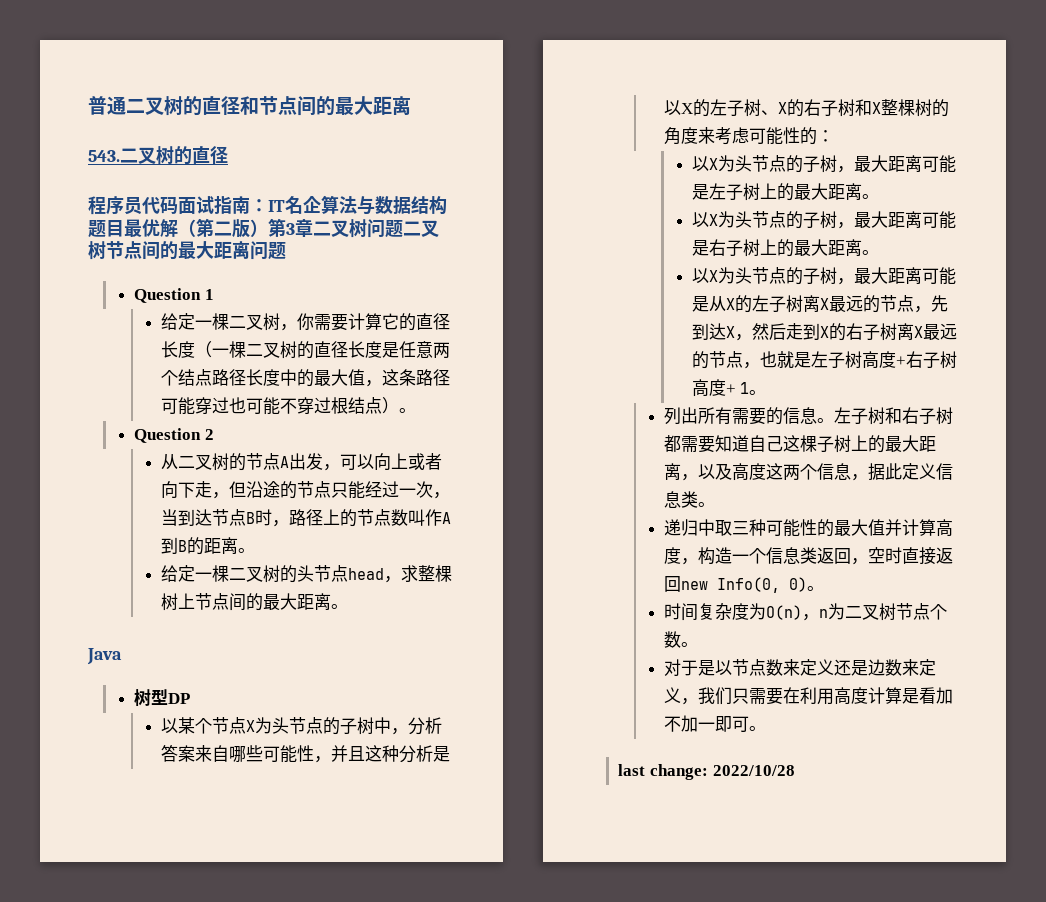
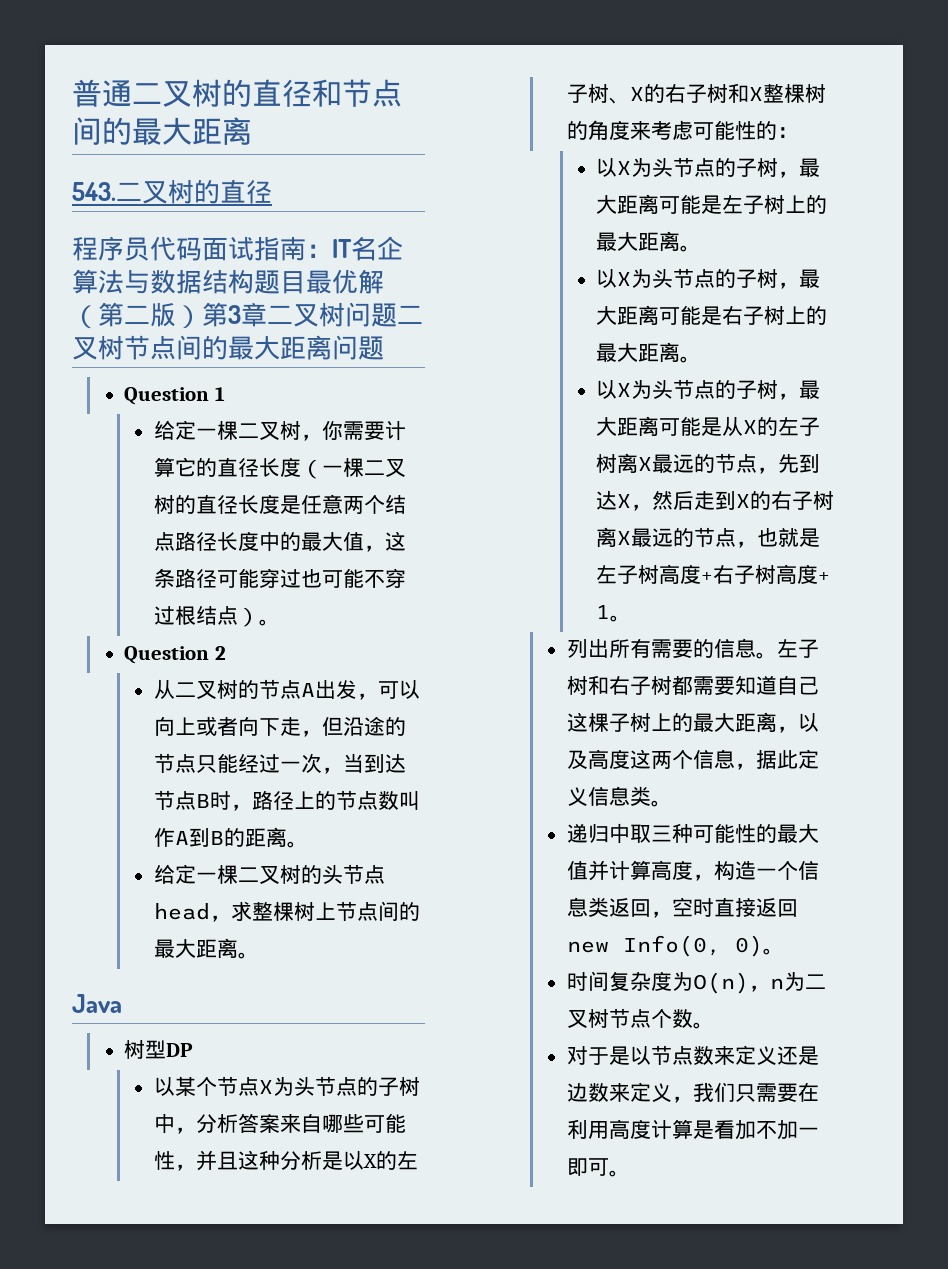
[618,764,795,780] // last change: 2022/10/28 -> (630, 1173) none

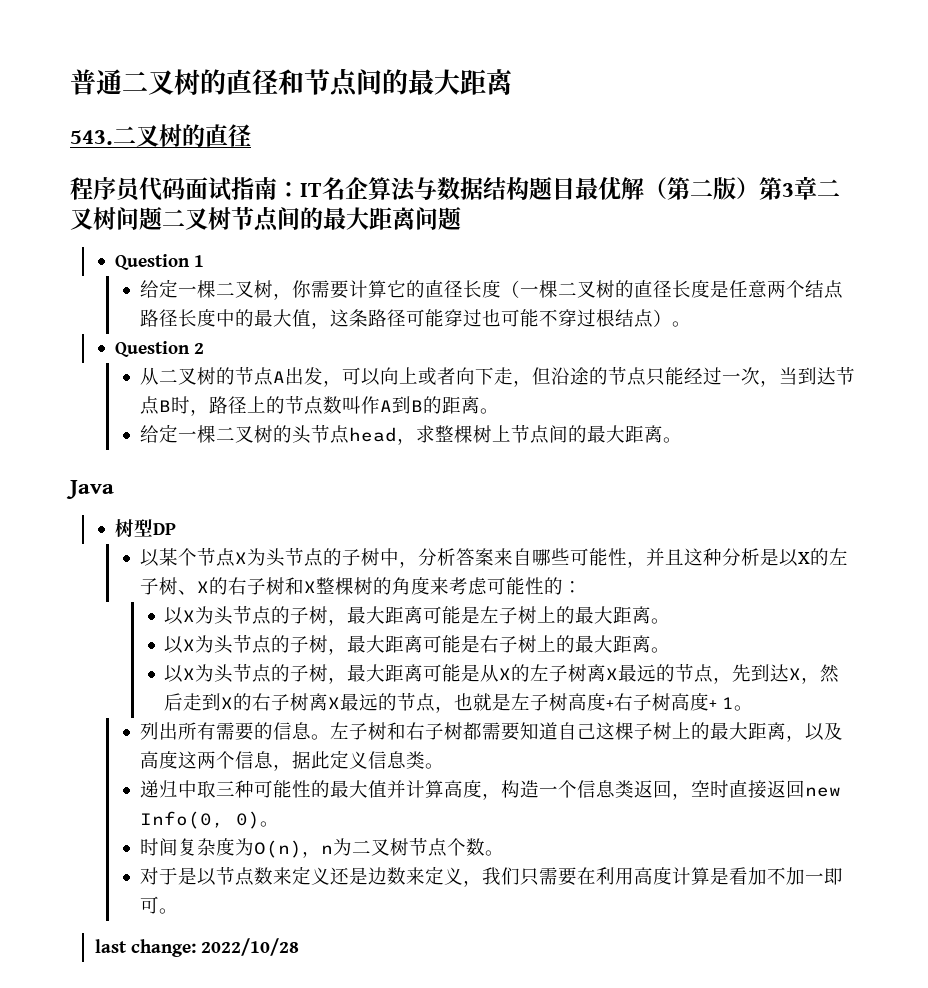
(630, 1173) none -> [94,938,299,957] // last change: 2022/10/28

